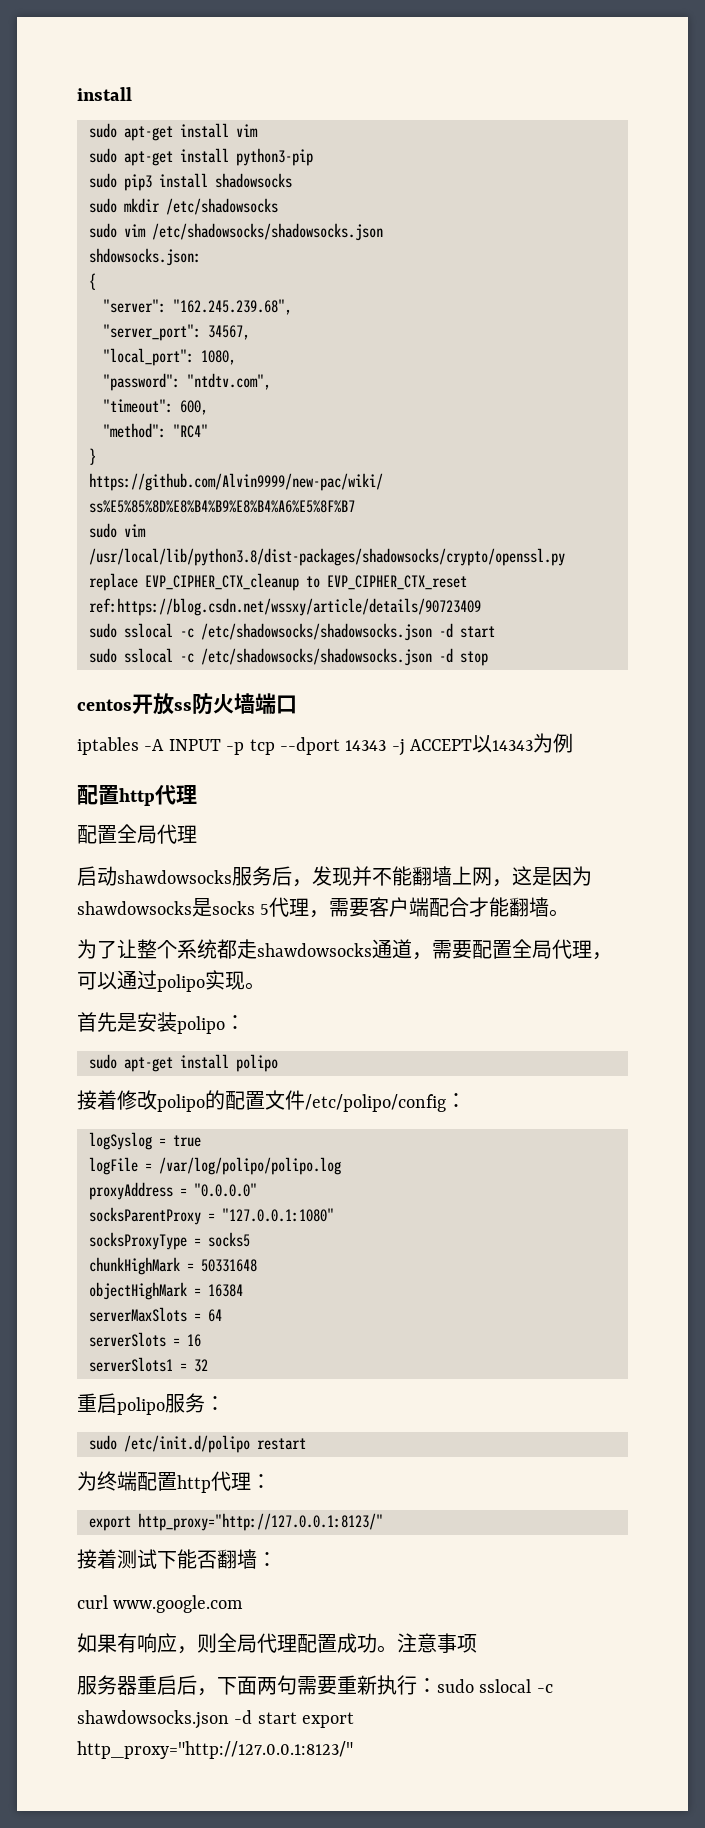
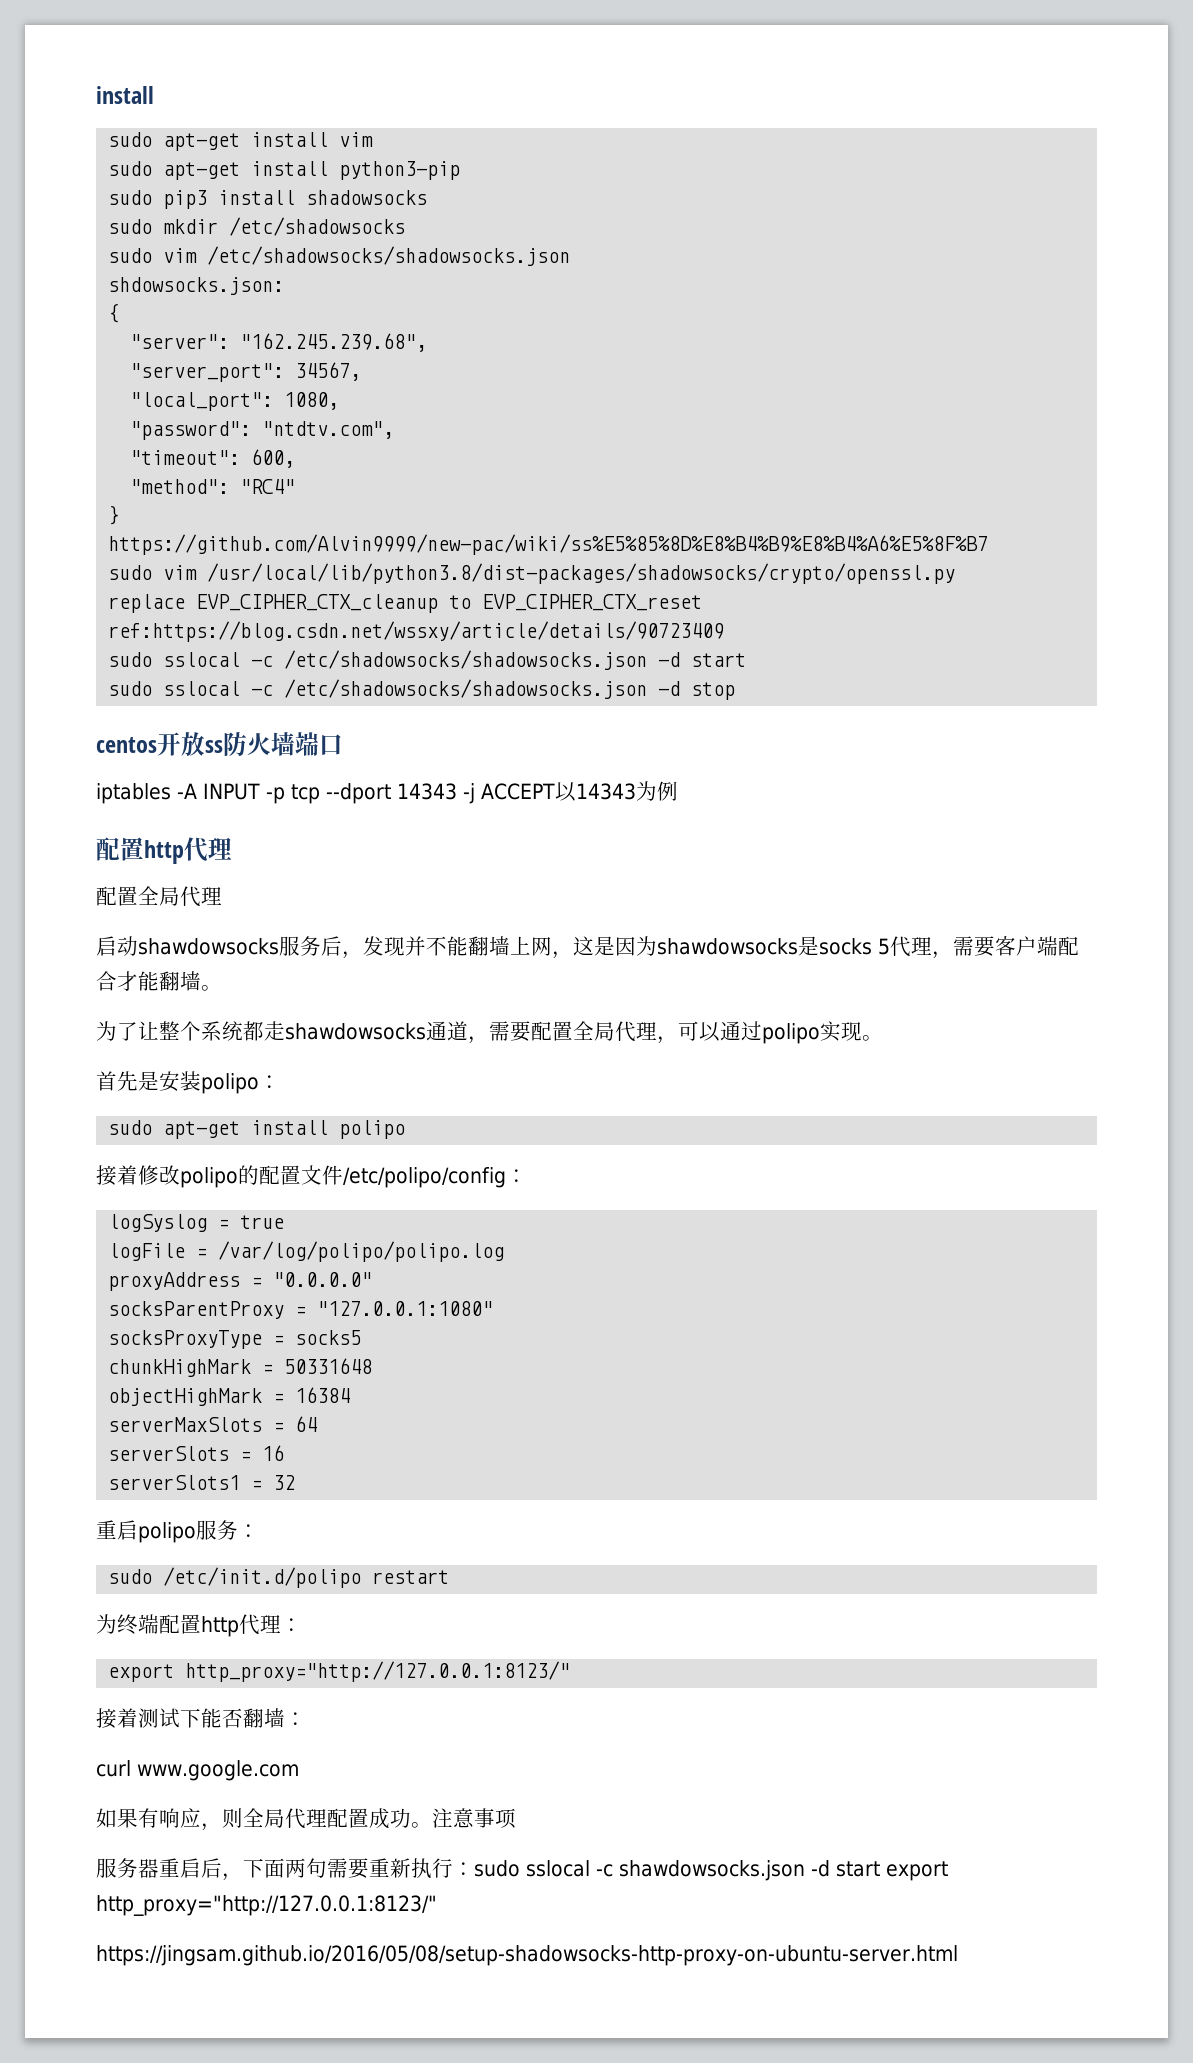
(353, 1750) none -> [96,1945,958,1966] // https://jingsam.github.io/2016/05/08/setup-shadowsocks-http-proxy-on-ubuntu-server.html

